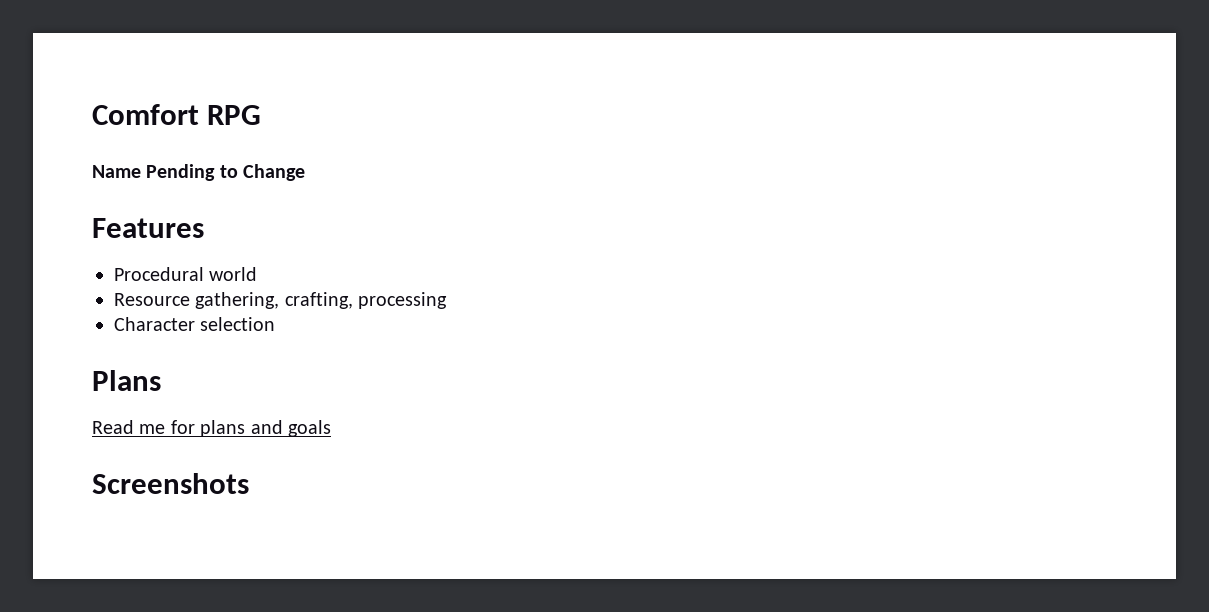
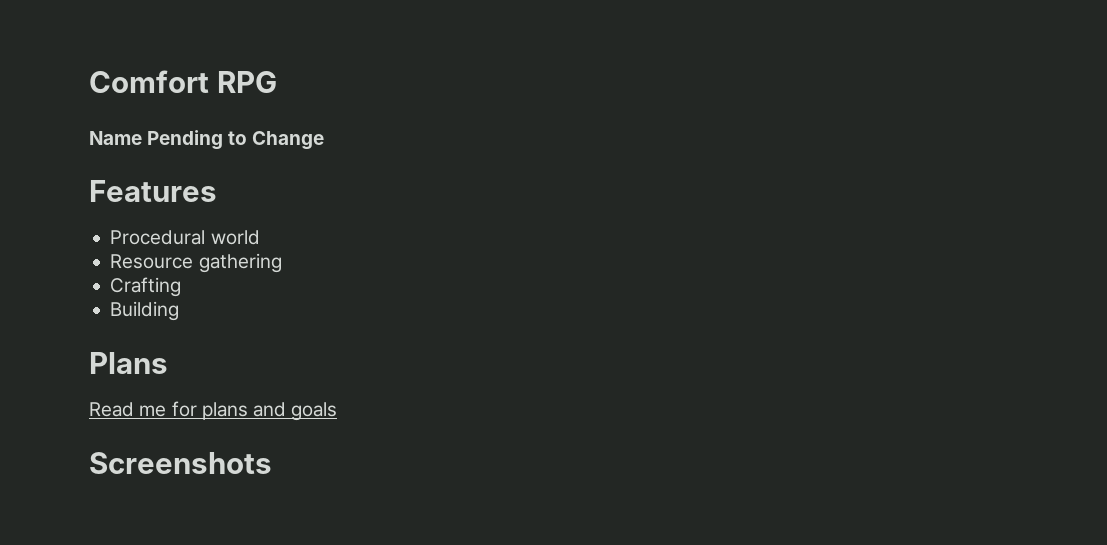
[195,292,448,309] [114,317,276,331] gathering, crafting, processing // Character selection -> [198,253,282,273] [110,277,182,297] [110,301,180,321] gathering // Crafting // Building

